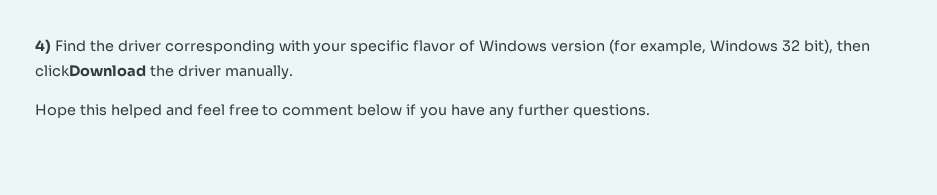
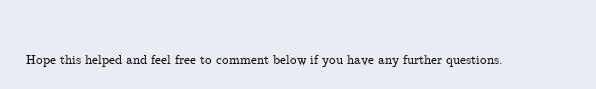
[35,39,870,55] [35,65,293,80] 4) Find the driver corresponding with your specific flavor of Windows version (for example, Windows 32 bit), then clickDownload the driver manually. // -> (26, 61) none

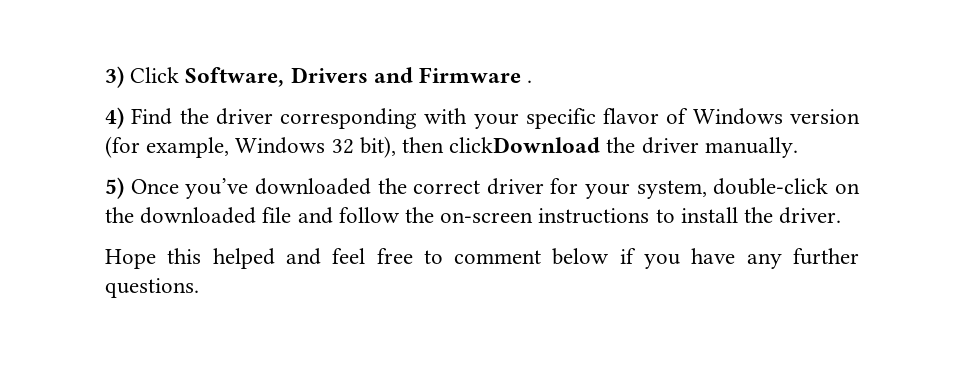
(26, 61) none -> [105,66,533,88] [105,107,860,129] [105,136,798,158] [105,177,860,199] [105,207,842,224] 3) Click Software, Drivers and Firmware . // 4) Find the driver corresponding with your specific flavor of Windows version (for example, Windows 32 bit), then clickDownload the driver manually. // 5) Once you’ve downloaded the correct driver for your system, double-click on the downloaded file and follow the on-screen instructions to install the driver. //

